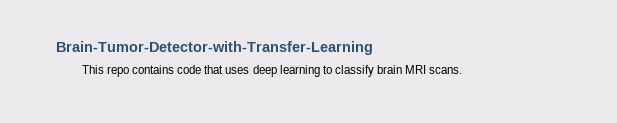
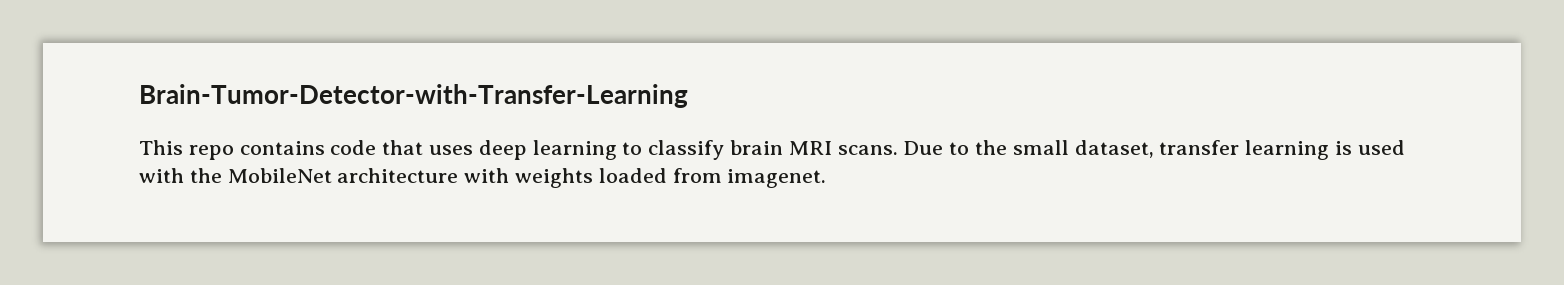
(463, 70) none -> [903,140,1405,160] [139,168,827,188] Due to the small dataset, transfer learning is used with the MobileNet architecture with weights loaded from imagenet.

